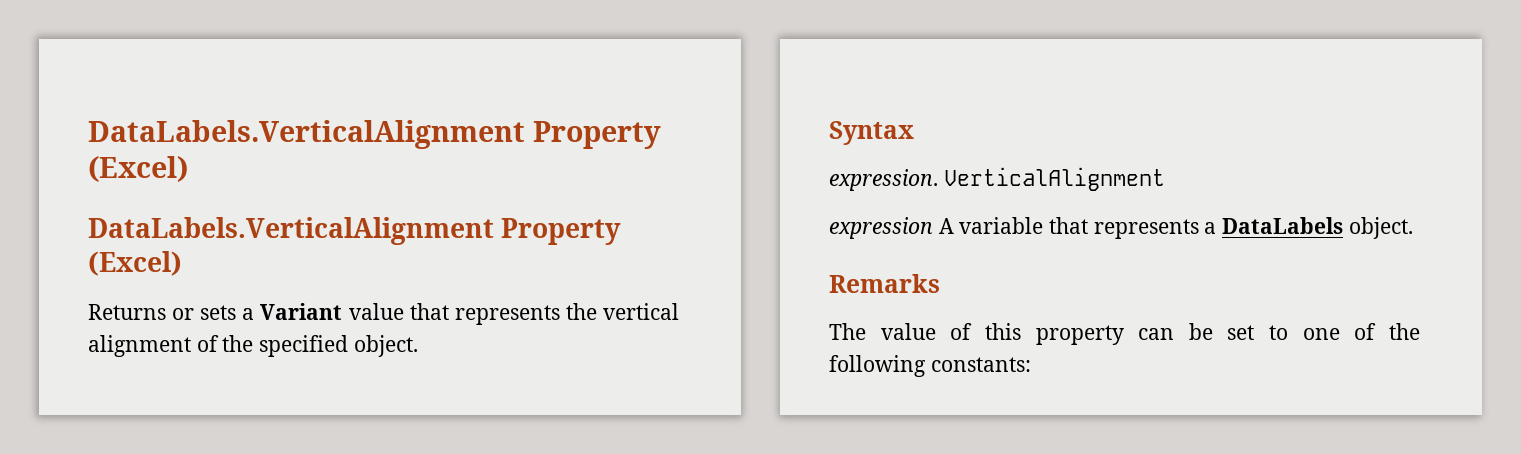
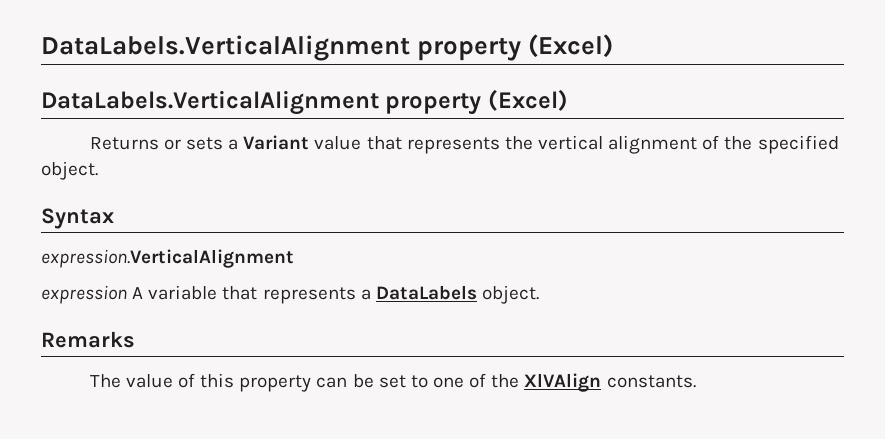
[88,120,661,149] DataLabels.VerticalAlignment Property -> [41,35,522,61] DataLabels.VerticalAlignment property
[501,218,622,245] Property -> [385,93,482,115] property
[829,167,1165,191] expression. VerticalAlignment -> [41,249,294,268] expression.VerticalAlignment
[829,355,1031,377] following constants: -> [524,373,696,392] XlVAlign constants.

